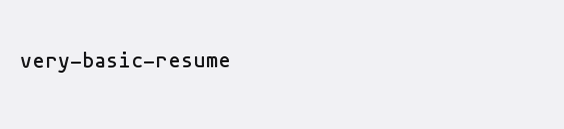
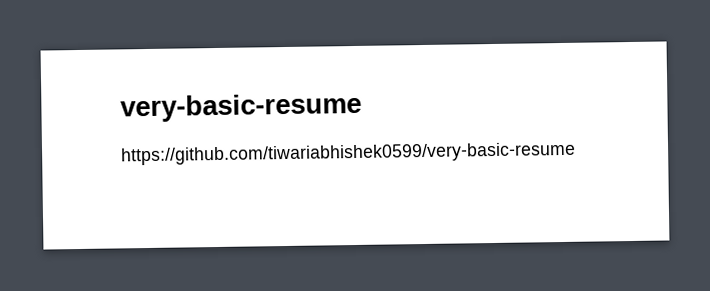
(232, 62) none -> [121,141,576,166] // https://github.com/tiwariabhishek0599/very-basic-resume

